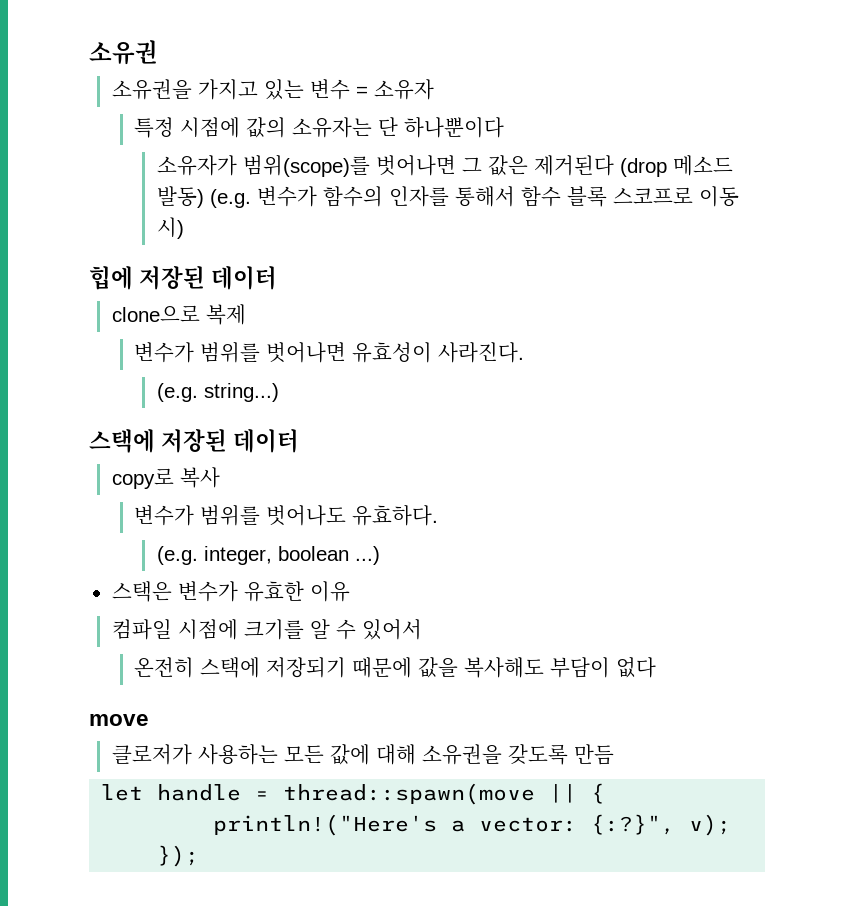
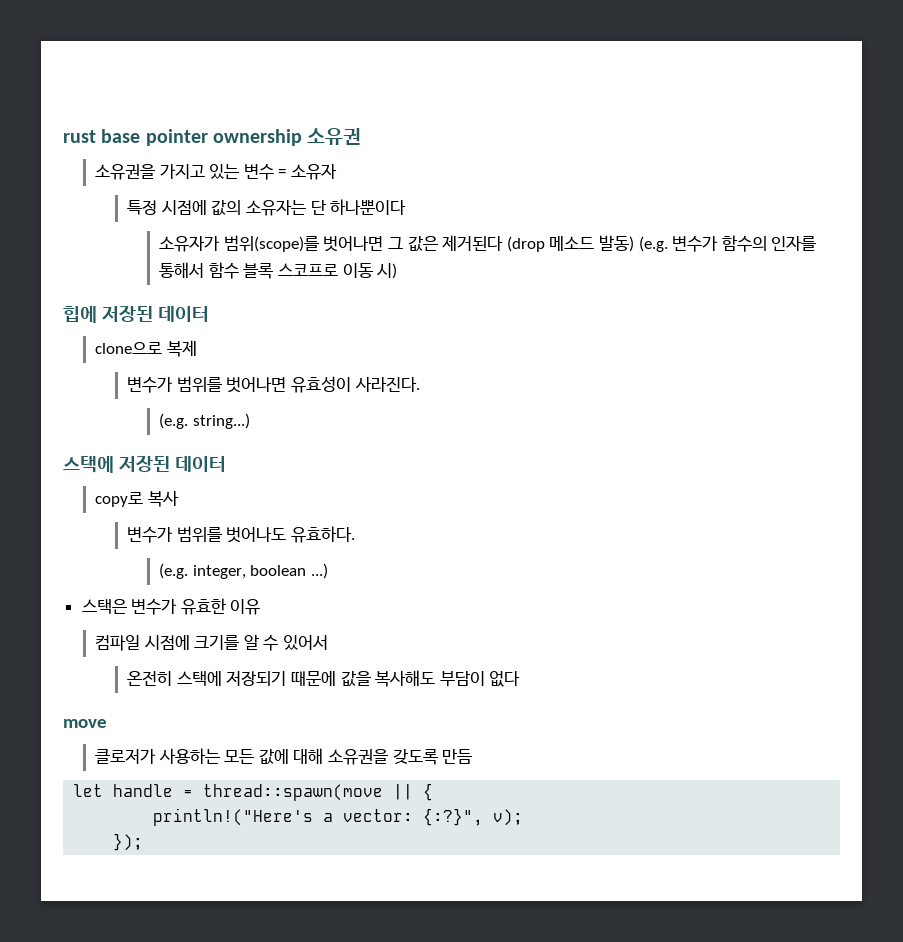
(89, 52) none -> [63,129,302,146] rust base pointer ownership

